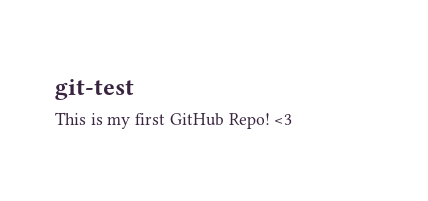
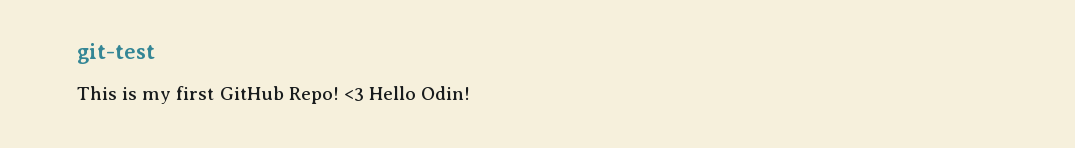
(293, 119) none -> [368,86,471,100] Hello Odin!

